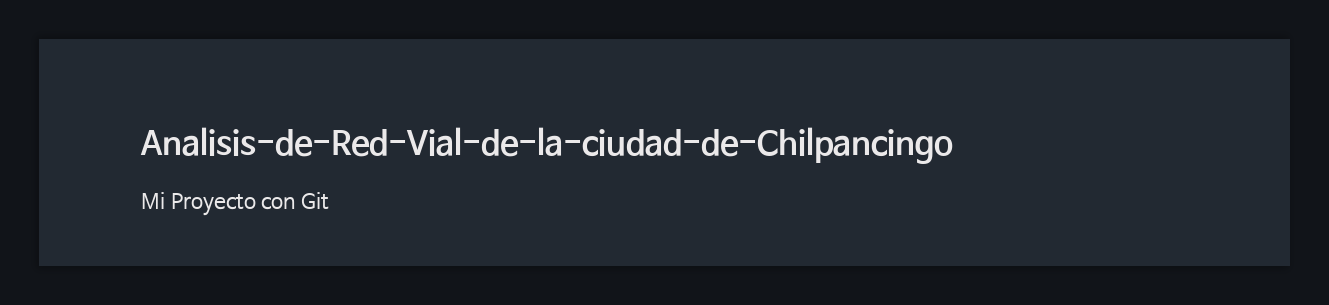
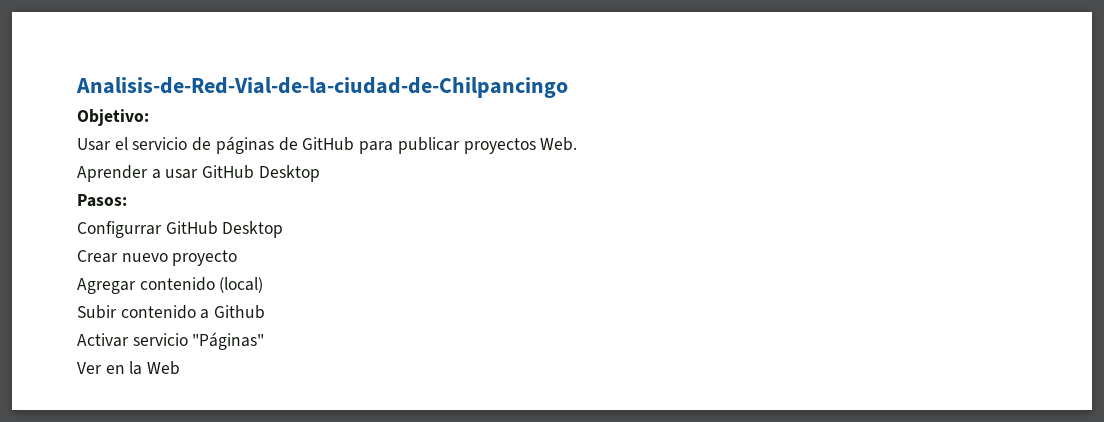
[141,192,329,216] Mi Proyecto con Git -> [77,109,149,126] [77,136,578,154] [77,165,320,182] [77,194,127,207] [77,221,284,238] [77,250,238,266] [77,277,264,294] [77,305,266,319] [77,332,265,350] [77,361,181,375] Objetivo: // Usar el servicio de páginas de GitHub para publicar proyectos Web. // Aprender a usar GitHub Desktop // Pasos: // Configurrar GitHub Desktop // Crear nuevo proyecto // Agregar contenido (local) // Subir contenido a Github // Activar servicio "Páginas" // Ver en la Web

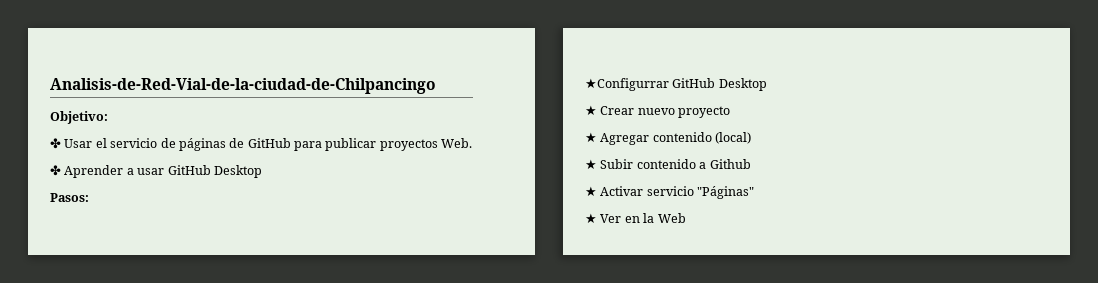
(149, 117) none -> [50,138,61,149] ✤
(578, 144) none -> [50,165,61,176] ✤
[77,221,284,238] Configurrar GitHub Desktop // -> [585,78,767,91] [585,105,597,116] ★Configurrar GitHub Desktop // ★
(238, 258) none -> [585,132,597,143] ★
(264, 285) none -> [585,159,597,170] ★
(266, 312) none -> [585,186,597,197] ★
(265, 341) none -> [585,213,597,224] ★

